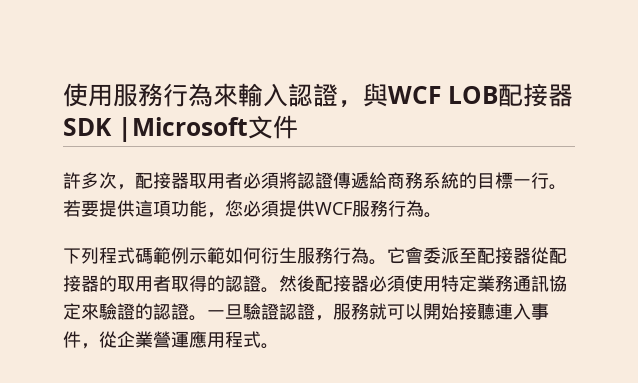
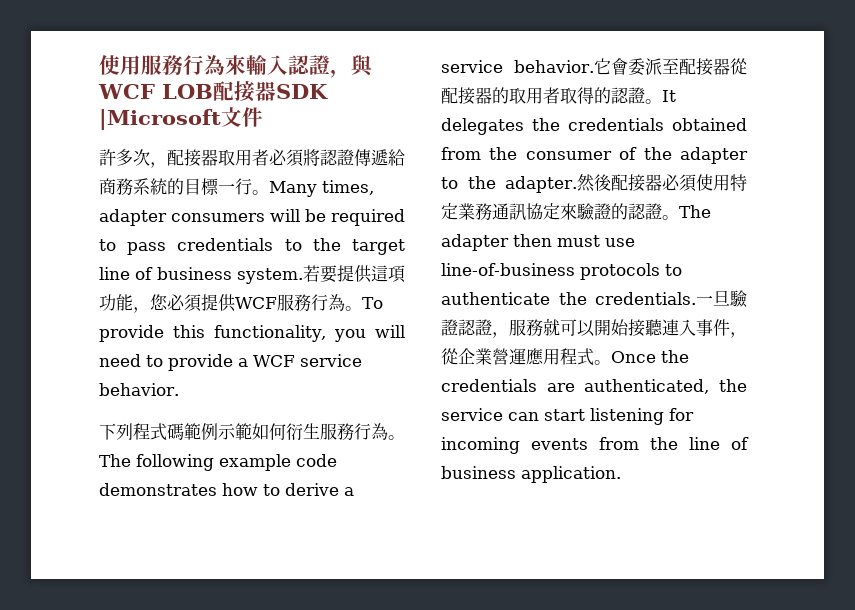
(567, 187) none -> [269,180,374,197] [99,209,405,226] [99,238,405,255] [99,267,303,284] Many times, adapter consumers will be required to pass credentials to the target line of business system.
(442, 215) none -> [362,297,383,309] [99,325,405,342] [99,354,362,371] [99,383,179,396] To provide this functionality, you will need to provide a WCF service behavior.
(387, 262) none -> [99,454,337,471] [99,483,354,496] [441,60,595,73] The following example code demonstrates how to derive a service behavior.
(279, 290) none -> [662,90,676,102] [441,118,747,135] [441,147,748,164] [441,176,578,193] It delegates the credentials obtained from the consumer of the adapter to the adapter.
(207, 318) none -> [679,205,711,218] [441,234,635,251] [441,263,682,280] [441,292,696,305] The adapter then must use line-of-business protocols to authenticate the credentials.
(279, 346) none -> [611,350,689,363] [441,379,747,394] [441,408,694,425] [441,437,749,454] [441,466,621,483] Once the credentials are authenticated, the service can start listening for incoming events from the line of business application.

